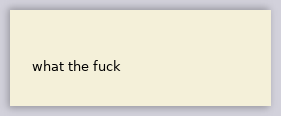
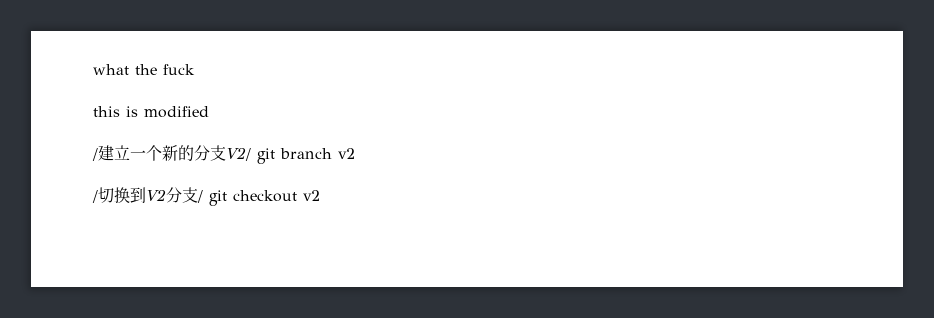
(121, 65) none -> [93,106,209,118] [92,145,355,164] [92,187,320,206] // this is modified // /建立一个新的分支V2/ git branch v2 // /切换到V2分支/ git checkout v2

